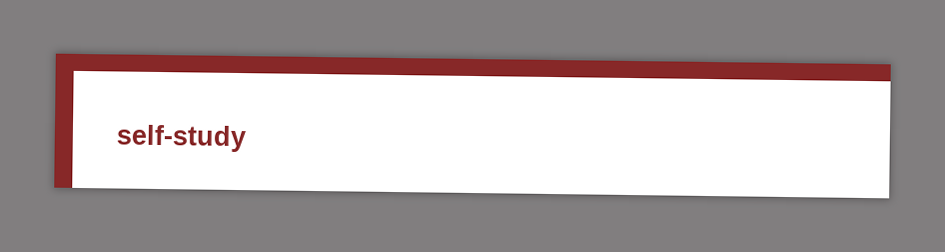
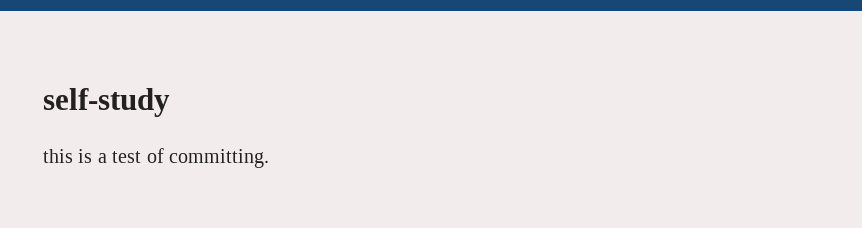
(246, 138) none -> [43,148,269,168] // this is a test of committing.

